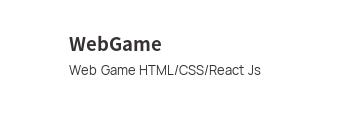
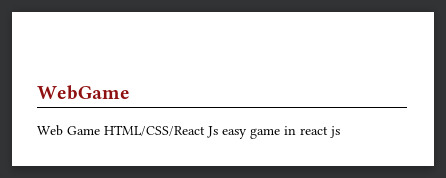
(261, 70) none -> [222,126,340,139] easy game in react js

